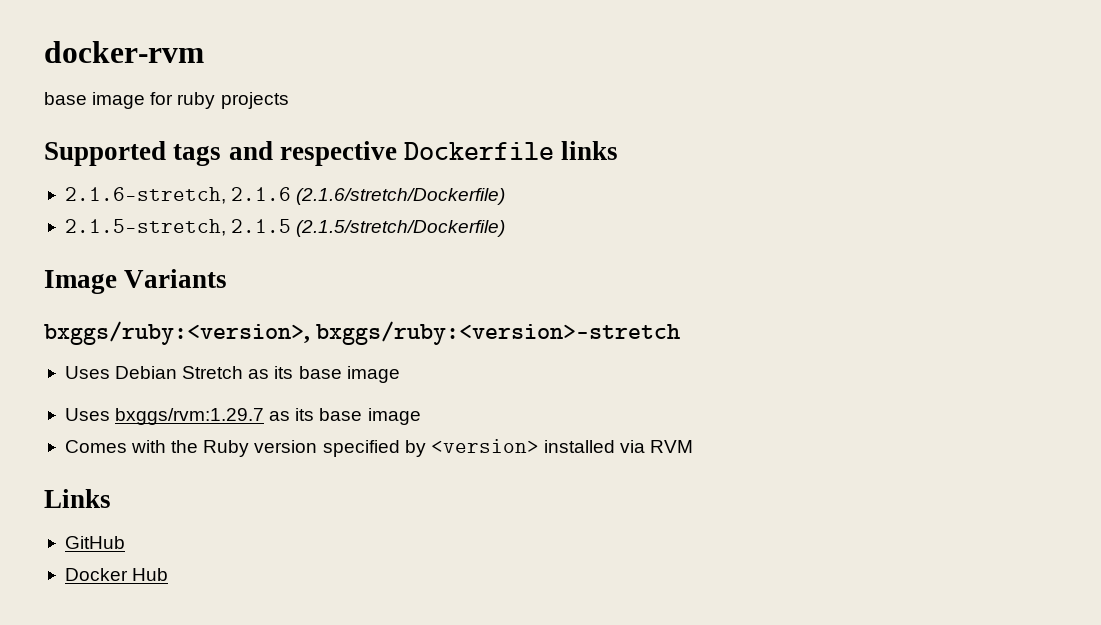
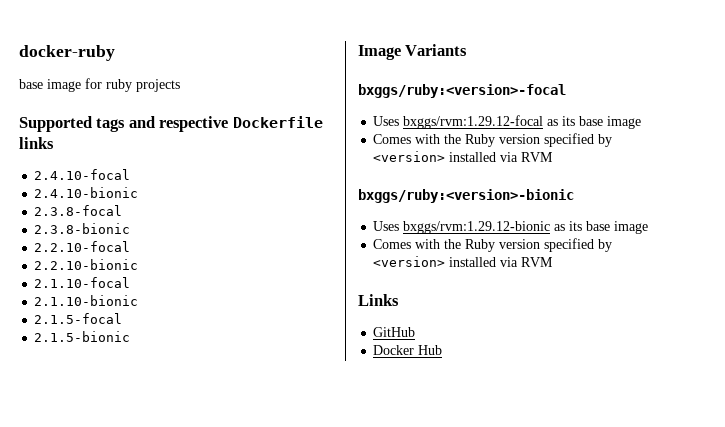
[44,41,204,63] docker-rvm -> [19,45,115,61] docker-ruby
[64,187,506,205] [64,219,506,237] 2.1.6-stretch, 2.1.6 (2.1.6/stretch/Dockerfile) // 2.1.5-stretch, 2.1.5 (2.1.5/stretch/Dockerfile) -> [34,169,131,180] [34,187,139,198] [34,205,123,216] [34,223,131,234] [34,241,131,252] [34,259,139,270] [34,277,131,288] [34,295,139,306] [34,313,123,324] [34,331,131,342] 2.4.10-focal // 2.4.10-bionic // 2.3.8-focal // 2.3.8-bionic // 2.2.10-focal // 2.2.10-bionic // 2.1.10-focal // 2.1.10-bionic // 2.1.5-focal // 2.1.5-bionic
[44,321,681,345] [64,366,400,383] [64,408,265,425] bxggs/ruby:<version>, bxggs/ruby:<version>-stretch // Uses Debian Stretch as its base image // Uses bxggs/rvm:1.29.7 -> [358,84,566,98] [373,115,642,129] [373,133,613,147] [373,151,554,162] [358,189,574,203] [373,221,551,234] bxggs/ruby:<version>-focal // Uses bxggs/rvm:1.29.12-focal as its base image // Comes with the Ruby version specified by <version> installed via RVM // bxggs/ruby:<version>-bionic // Uses bxggs/rvm:1.29.12-bionic

